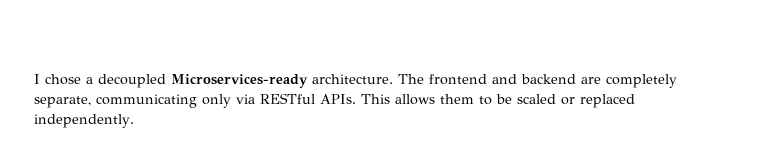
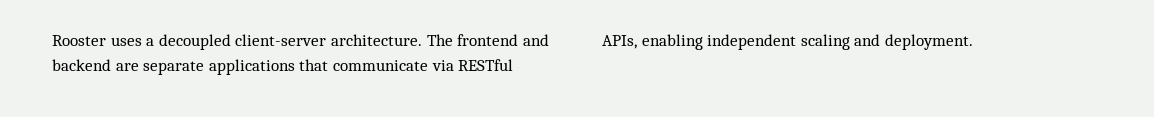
[34,74,81,85] I chose -> [52,35,142,46] Rooster uses
[171,74,308,88] Microservices-ready -> [235,34,327,46] client-server
[606,74,677,88] [34,93,635,108] [34,114,134,128] completely separate, communicating only via RESTful APIs. This allows them to be scaled or replaced independently. -> [143,59,514,75] [602,34,973,50] separate applications that communicate via RESTful APIs, enabling independent scaling and deployment.

